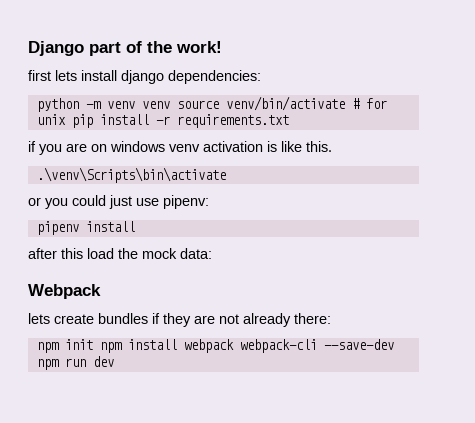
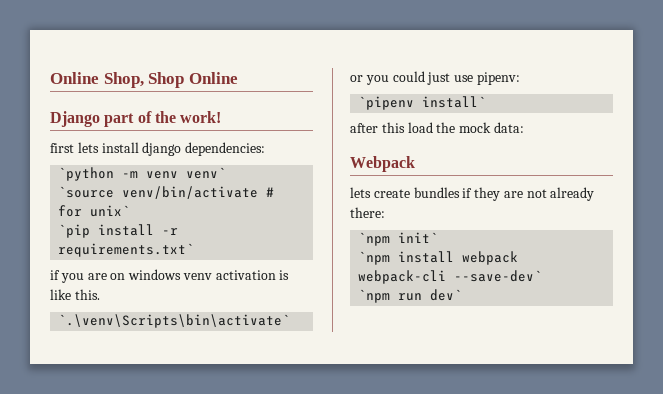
(28, 48) none -> [50,72,238,88] Online Shop, Shop Online //
[36,98,79,112] python -> [58,167,115,181] `python
[141,100,219,109] venv source -> [186,167,227,179] [58,186,115,198] venv` // `source
[36,114,93,128] unix pip -> [90,205,131,217] [58,224,91,238] unix` // `pip
[176,114,289,128] requirements.txt -> [58,243,195,257] requirements.txt`
[36,167,226,183] .\venv\Scripts\bin\activate -> [58,314,291,328] `.\venv\Scripts\bin\activate`
[36,221,135,235] pipenv install -> [358,96,487,110] `pipenv install`
[36,339,394,353] [36,356,114,370] npm init npm install webpack webpack-cli --save-dev npm run dev -> [358,232,439,246] [358,251,519,265] [358,270,543,284] [358,289,463,303] `npm init` // `npm install webpack webpack-cli --save-dev` // `npm run dev`

